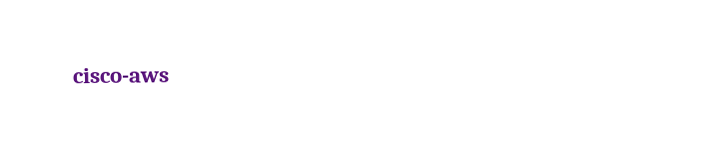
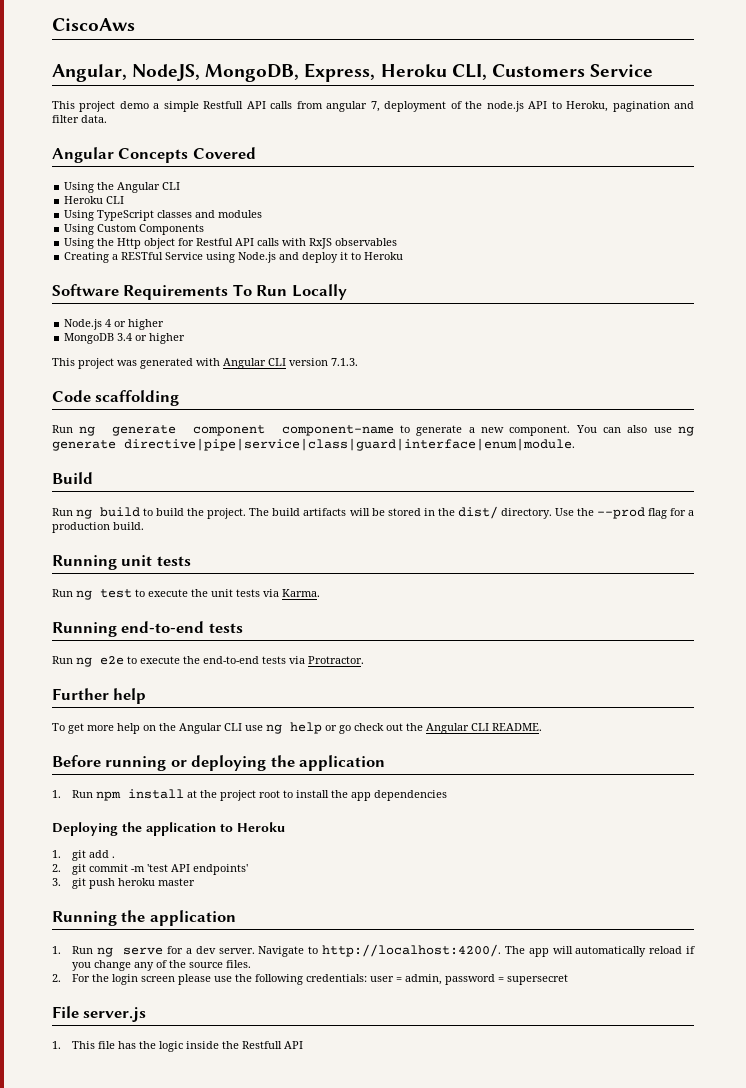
[72,67,169,84] cisco-aws -> [52,18,135,31] [52,63,653,82] [52,101,694,112] [52,115,107,123] [52,147,256,163] [64,182,181,193] [64,196,125,204] [64,210,263,221] [64,224,205,235] [64,238,398,249] [64,252,404,263] [52,284,347,300] [64,319,165,330] [64,333,186,344] [52,358,358,369] [52,390,180,406] [52,425,694,436] [52,438,575,451] [52,472,93,484] [52,506,695,519] [52,522,144,533] [52,555,191,570] [52,589,320,600] [52,621,243,637] [52,656,364,667] [52,688,147,704] [52,722,542,734] [52,755,386,771] [52,789,448,801] [52,822,285,836] [52,850,116,861] [52,864,249,875] [52,878,196,889] [52,910,236,926] [52,944,695,957] [72,960,252,971] [52,974,569,985] [52,1006,147,1022] [52,1041,304,1052] CiscoAws // Angular, NodeJS, MongoDB, Express, Heroku CLI, Customers Service // This project demo a simple Restfull API calls from angular 7, deployment of the node.js API to Heroku, pagination and filter data. // Angular Concepts Covered // Using the Angular CLI // Heroku CLI // Using TypeScript classes and modules // Using Custom Components // Using the Http object for Restful API calls with RxJS observables // Creating a RESTful Service using Node.js and deploy it to Heroku // Software Requirements To Run Locally // Node.js 4 or higher // MongoDB 3.4 or higher // This project was generated with Angular CLI version 7.1.3. // Code scaffolding // Run ng generate component component-name to generate a new component. You can also use ng generate directive|pipe|service|class|guard|interface|enum|module. // Build // Run ng build to build the project. The build artifacts will be stored in the dist/ directory. Use the --prod flag for a production build. // Running unit tests // Run ng test to execute the unit tests via Karma. // Running end-to-end tests // Run ng e2e to execute the end-to-end tests via Protractor. // Further help // To get more help on the Angular CLI use ng help or go check out the Angular CLI README. // Before running or deploying the application // 1. Run npm install at the project root to install the app dependencies // Deploying the application to Heroku // 1. git add . // 2. git commit -m 'test API endpoints' // 3. git push heroku master // Running the application // 1. Run ng serve for a dev server. Navigate to http://localhost:4200/. The app will automatically reload if you change any of the source files. // 2. For the login screen please use the following credentials: user = admin, password = supersecret // File server.js // 1. This file has the logic inside the Restfull API

